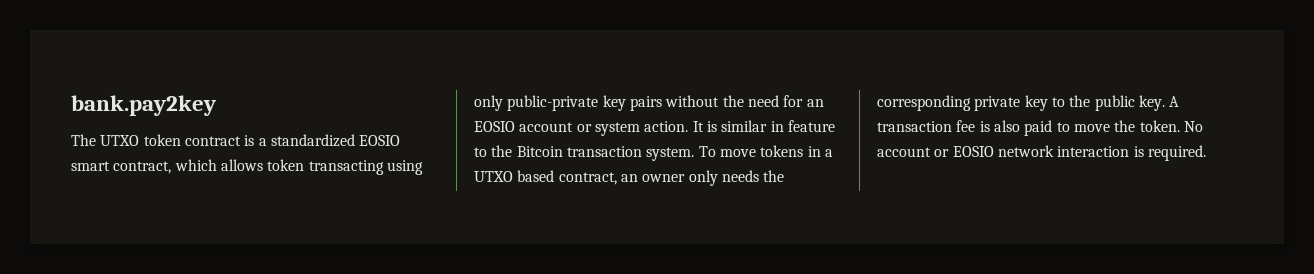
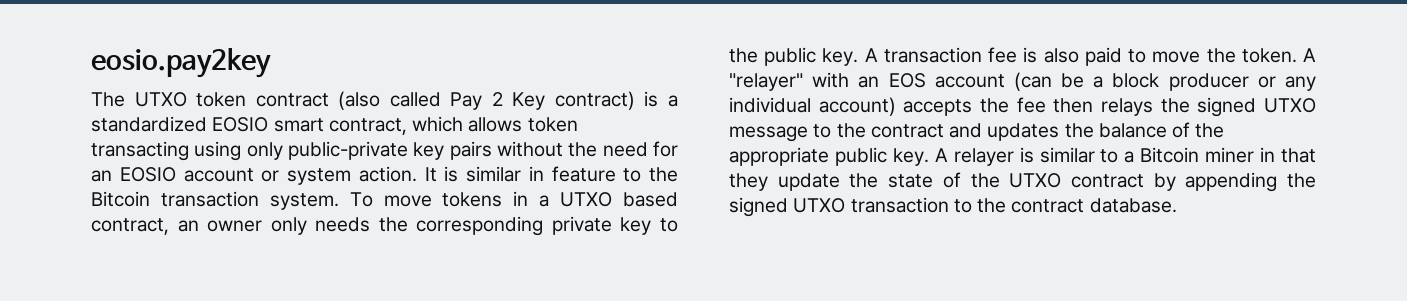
[71,95,216,116] bank.pay2key -> [91,48,271,78] eosio.pay2key
(241, 141) none -> [338,91,635,110] (also called Pay 2 Key contract)
[1183,121,1203,132] [877,145,1206,161] No account or EOSIO network interaction is required. -> [1303,48,1316,62] [729,72,1316,91] [729,97,1316,117] [729,122,1225,142] [729,147,1316,166] [729,172,1316,192] [729,197,1177,217] A "relayer" with an EOS account (can be a block producer or any individual account) accepts the fee then relays the signed UTXO message to the contract and updates the balance of the appropriate public key. A relayer is similar to a Bitcoin miner in that they update the state of the UTXO contract by appending the signed UTXO transaction to the contract database.

